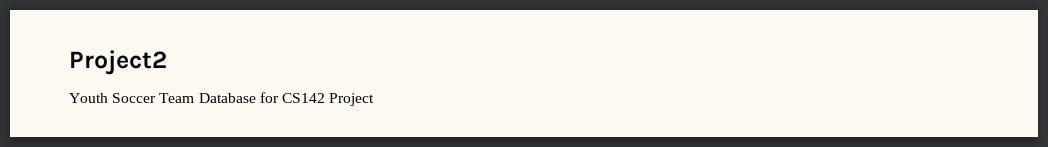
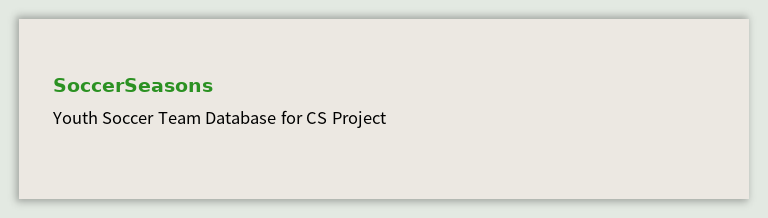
[69,50,167,75] Project2 -> [53,78,213,92] SoccerSeasons
[281,93,325,103] CS142 -> [306,112,328,124] CS

